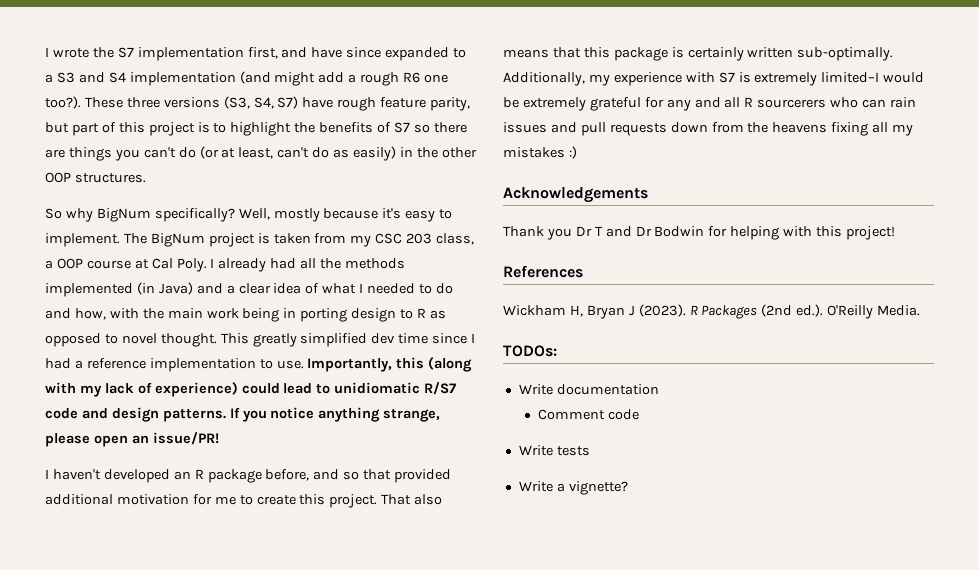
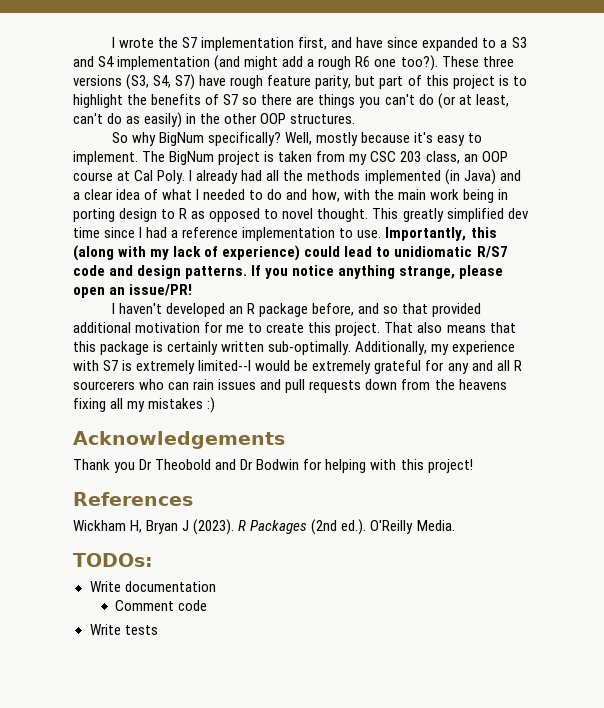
[45,260,53,269] a -> [463,154,478,162] an
[821,72,880,83] limited–I -> [198,360,252,371] limited--I
[594,226,603,236] T -> [155,459,212,470] Theobold
[518,481,628,495] // Write a vignette? -> (158, 630) none

